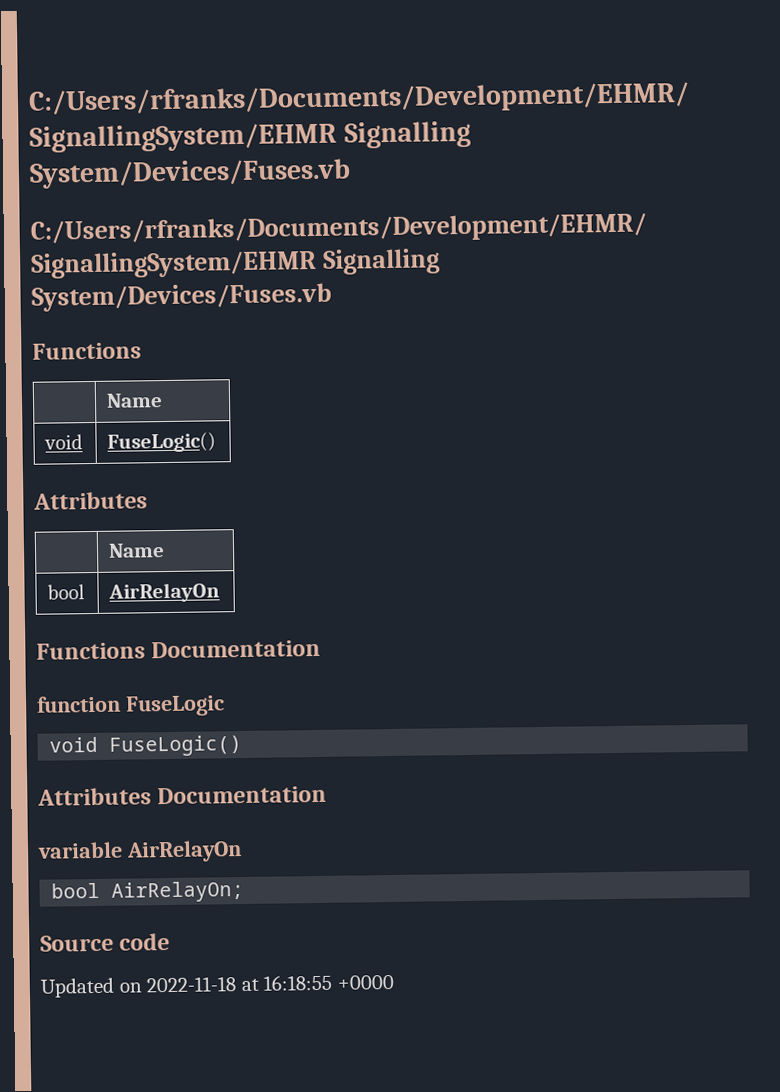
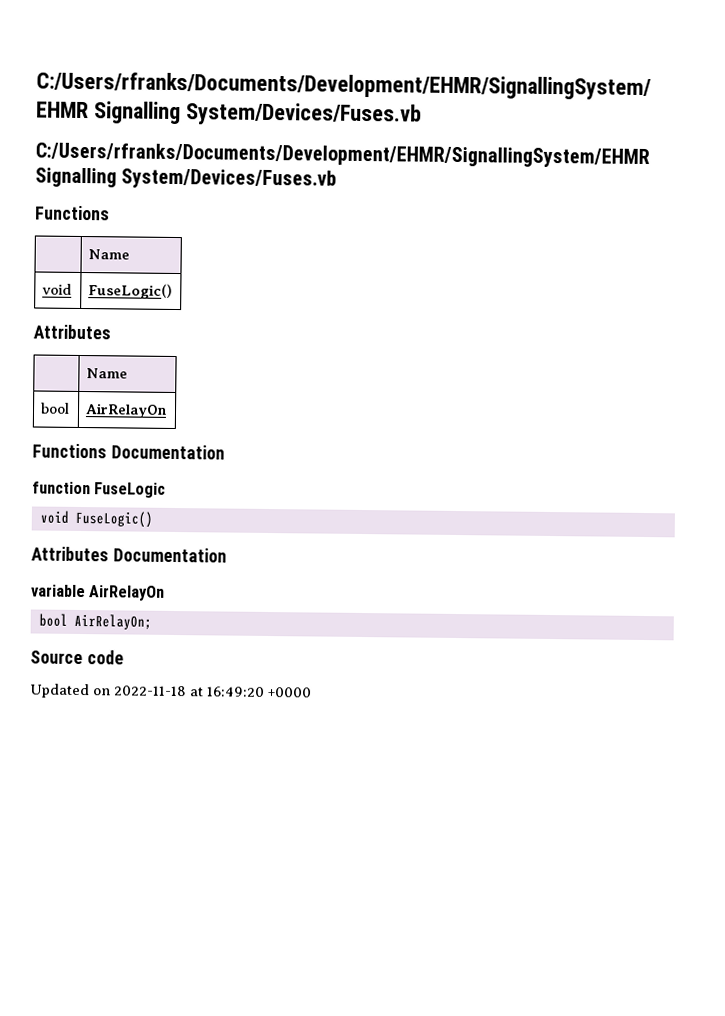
[263,974,333,991] 16:18:55 -> [206,686,265,697] 16:49:20

